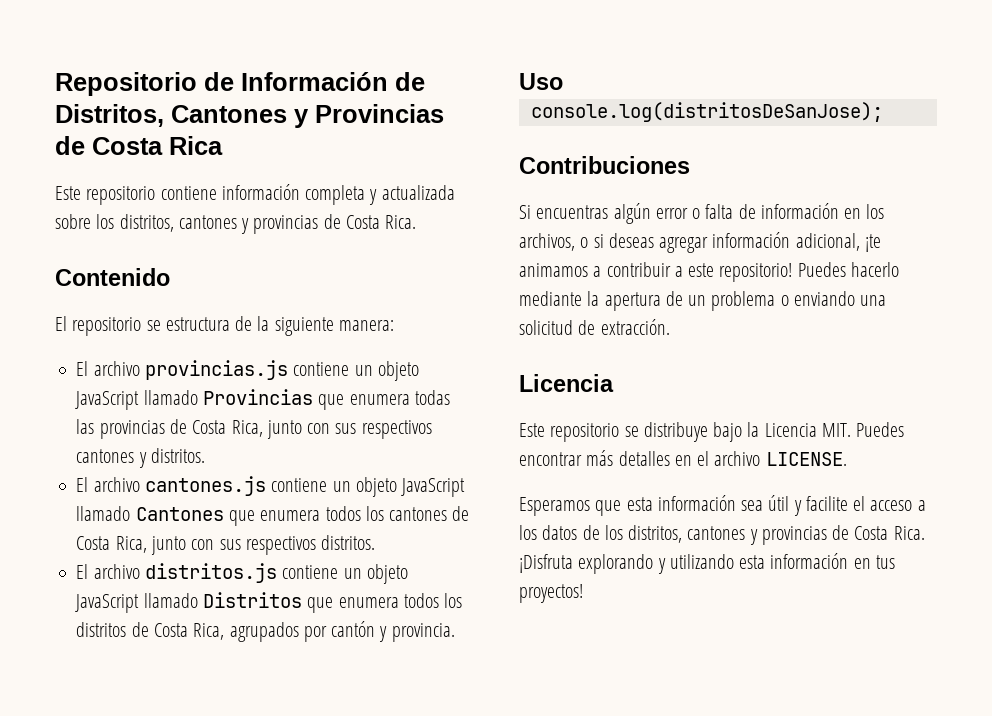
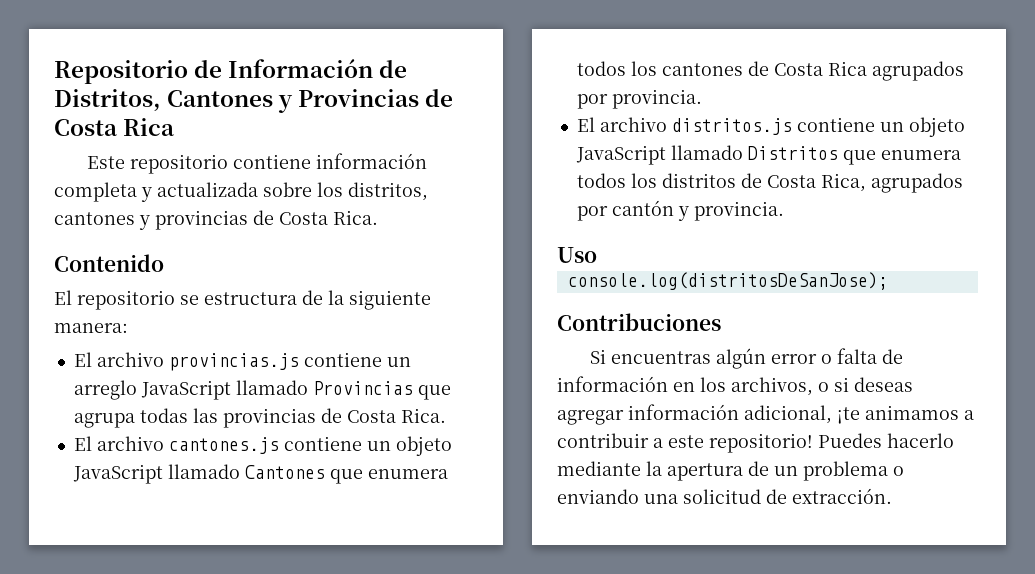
[377,361,419,381] objeto -> [73,380,137,400] arreglo
[349,394,410,405] enumera -> [73,413,135,428] agrupa
[231,420,432,439] [76,448,205,468] Rica, junto con sus respectivos cantones y distritos. -> [400,408,446,423] Rica.
[115,535,376,555] Rica, junto con sus respectivos distritos. -> [827,61,964,81] [576,89,702,109] Rica agrupados por provincia.
[519,374,614,392] [519,422,905,442] [519,450,847,466] [519,495,926,516] [519,525,925,545] [519,553,895,574] [519,584,583,603] // Licencia // Este repositorio se distribuye bajo la Licencia MIT. Puedes encontrar más detalles en el archivo LICENSE. // Esperamos que esta información sea útil y facilite el acceso a los datos de los distritos, cantones y provincias de Costa Rica. ¡Disfruta explorando y utilizando esta información en tus proyectos! -> (892, 496) none

